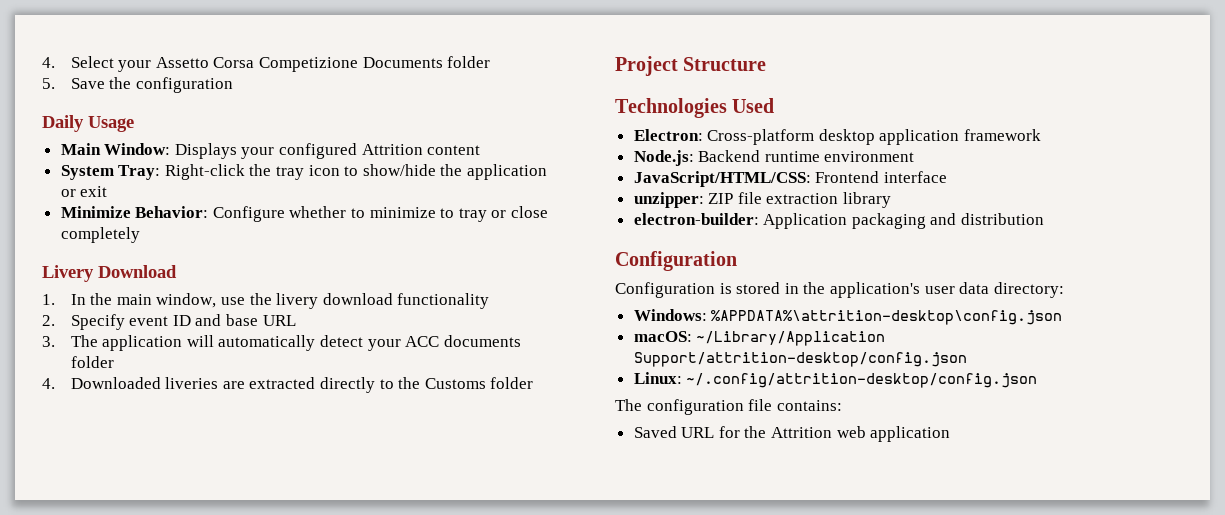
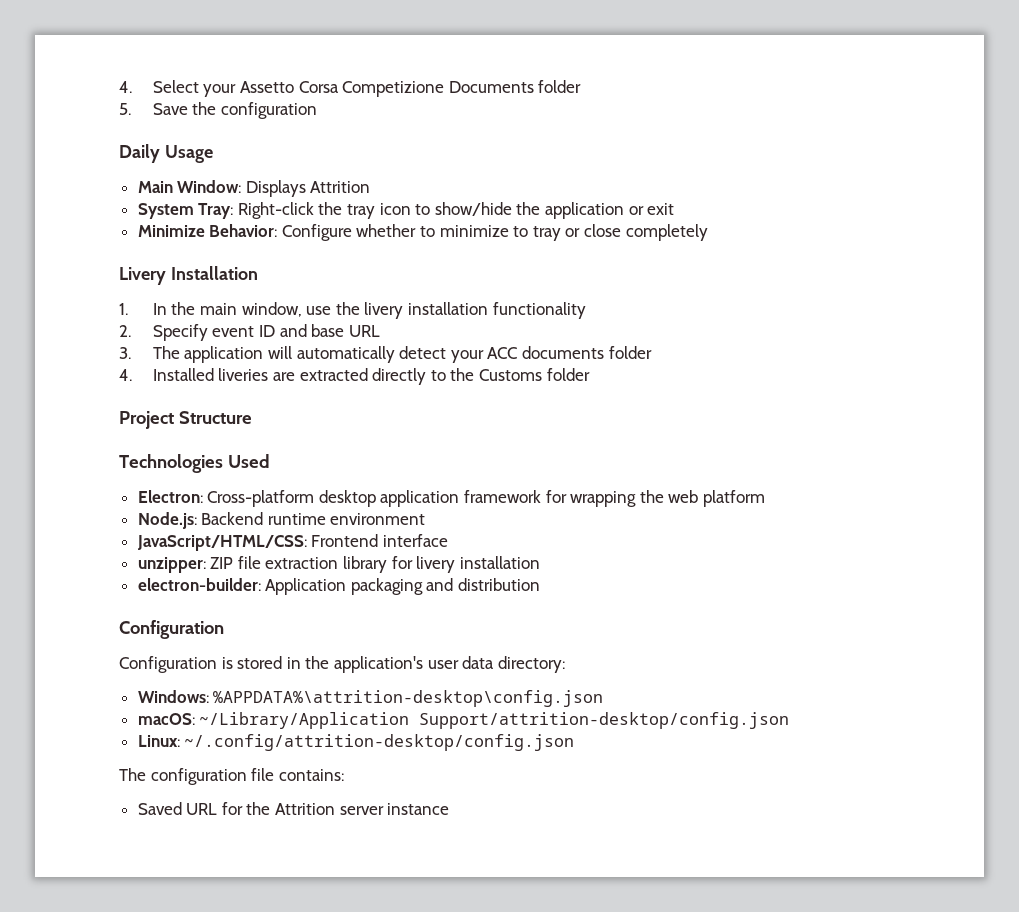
[241,143,481,159] your configured Attrition content -> [310,181,371,193] Attrition
[98,265,177,278] Download -> [170,266,258,280] Installation
[322,293,393,305] download -> [408,302,489,315] installation
[70,377,161,389] Downloaded -> [152,368,214,381] Installed
(1042, 135) none -> [545,490,766,507] for wrapping the web platform
(892, 200) none -> [391,556,540,573] for livery installation
[836,426,951,442] web application -> [339,803,450,815] server instance

